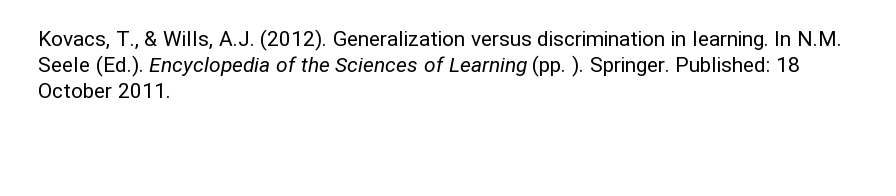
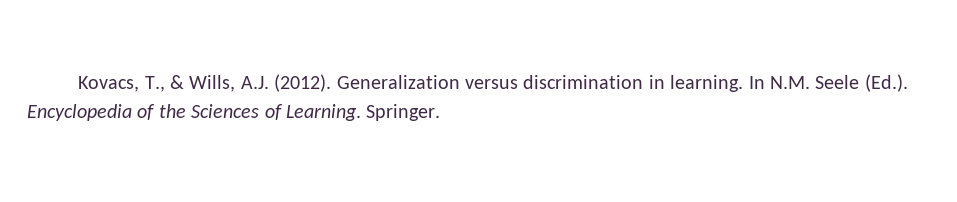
[448,55,801,77] [38,83,171,98] Learning (pp. ). Springer. Published: 18 October 2011. -> [286,104,441,121] Learning. Springer.

